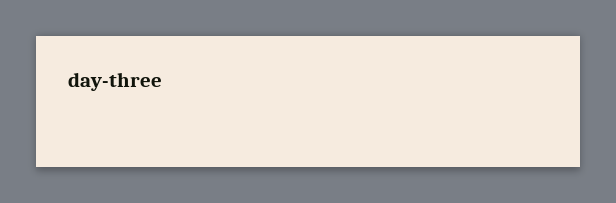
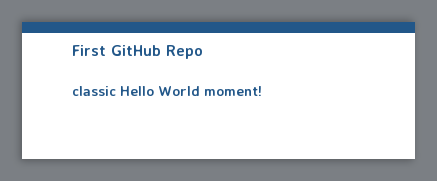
[68,72,162,91] day-three -> [72,45,203,59] [72,86,262,96] First GitHub Repo // classic Hello World moment!

